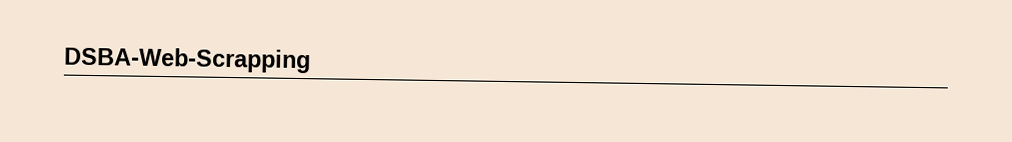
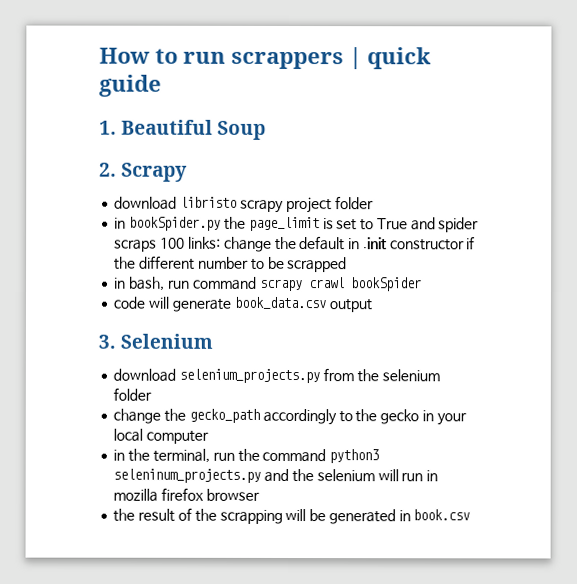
[63,46,311,74] DSBA-Web-Scrapping -> [99,47,431,70] [99,74,162,97] [99,119,267,140] [99,162,188,182] [114,196,374,214] [114,216,480,233] [114,236,476,252] [114,255,348,273] [114,276,422,292] [113,296,372,313] [98,333,214,349] [113,368,440,384] [113,387,153,401] [113,408,467,426] [113,428,210,444] [113,448,380,464] [113,468,439,483] [113,487,260,502] [113,507,471,525] How to run scrappers | quick guide // 1. Beautiful Soup // 2. Scrapy // download libristo scrapy project folder // in bookSpider.py the page_limit is set to True and spider scraps 100 links: change the default in .init constructor if the different number to be scrapped // in bash, run command scrapy crawl bookSpider // code will generate book_data.csv output // 3. Selenium // download selenium_projects.py from the selenium folder // change the gecko_path accordingly to the gecko in your local computer // in the terminal, run the command python3 seleninum_projects.py and the selenium will run in mozilla firefox browser // the result of the scrapping will be generated in book.csv

